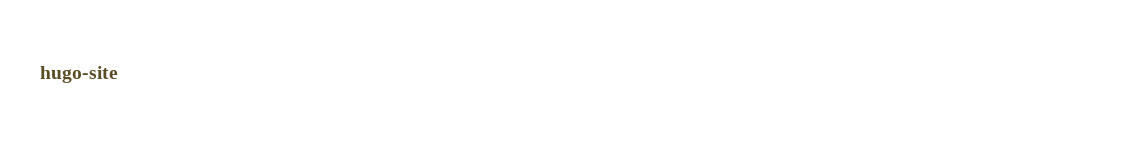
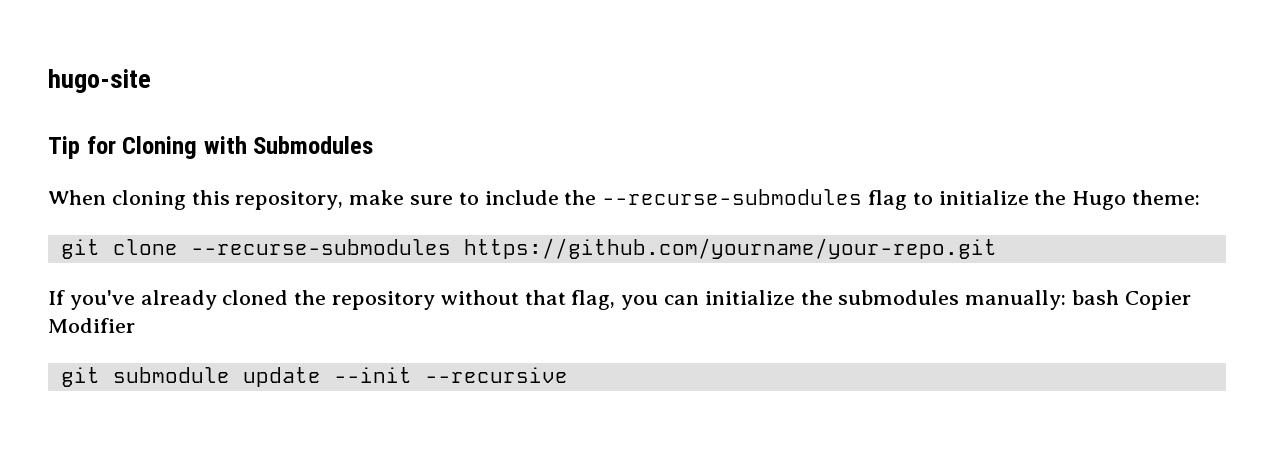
(118, 74) none -> [48,136,374,159] [48,189,1201,210] [60,238,997,259] [48,290,1191,310] [48,318,135,333] [60,367,568,387] // Tip for Cloning with Submodules // When cloning this repository, make sure to include the --recurse-submodules flag to initialize the Hugo theme: // git clone --recurse-submodules https://github.com/yourname/your-repo.git // If you've already cloned the repository without that flag, you can initialize the submodules manually: bash Copier Modifier // git submodule update --init --recursive

